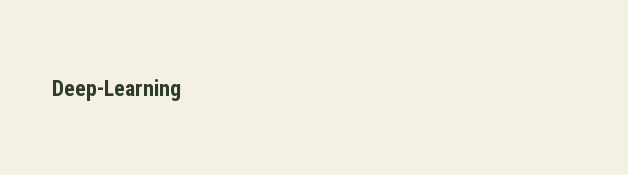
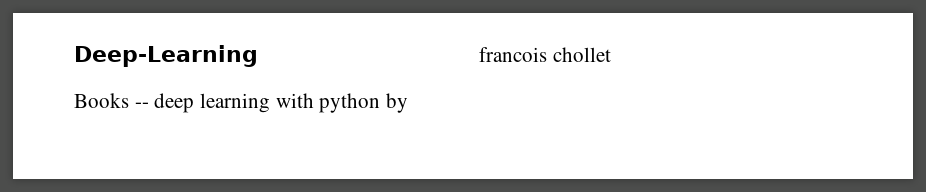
(181, 90) none -> [74,93,409,113] [479,47,611,62] // Books -- deep learning with python by francois chollet

